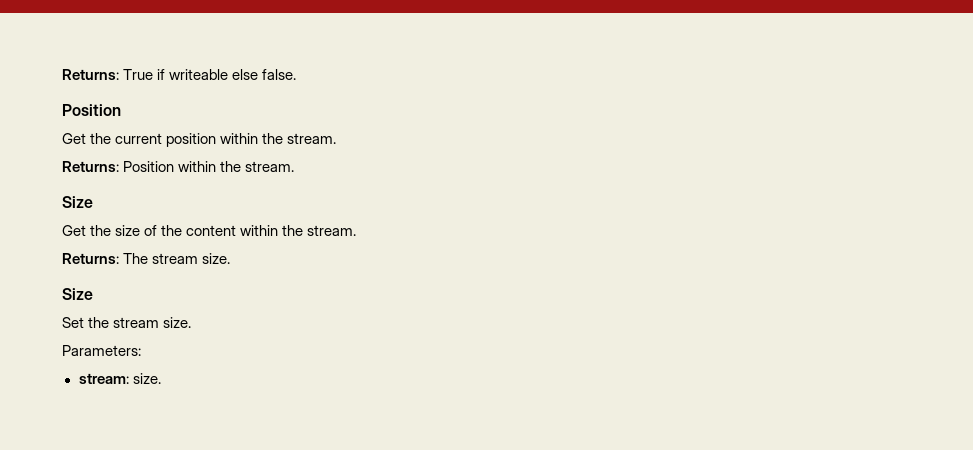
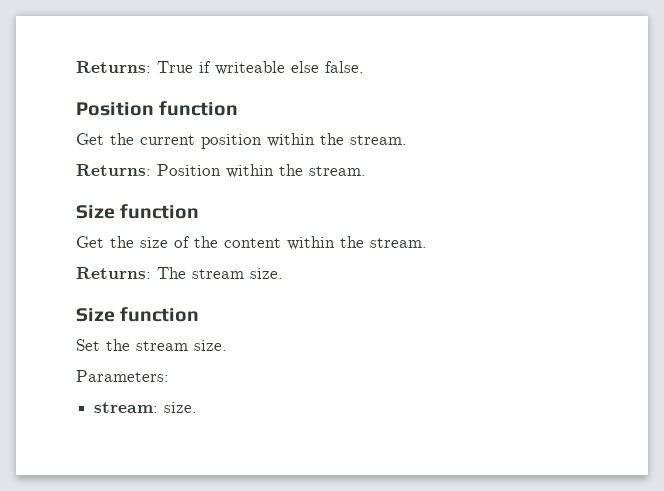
(121, 110) none -> [159,101,239,116] function
(93, 202) none -> [120,204,200,219] function
(93, 294) none -> [120,307,200,322] function

